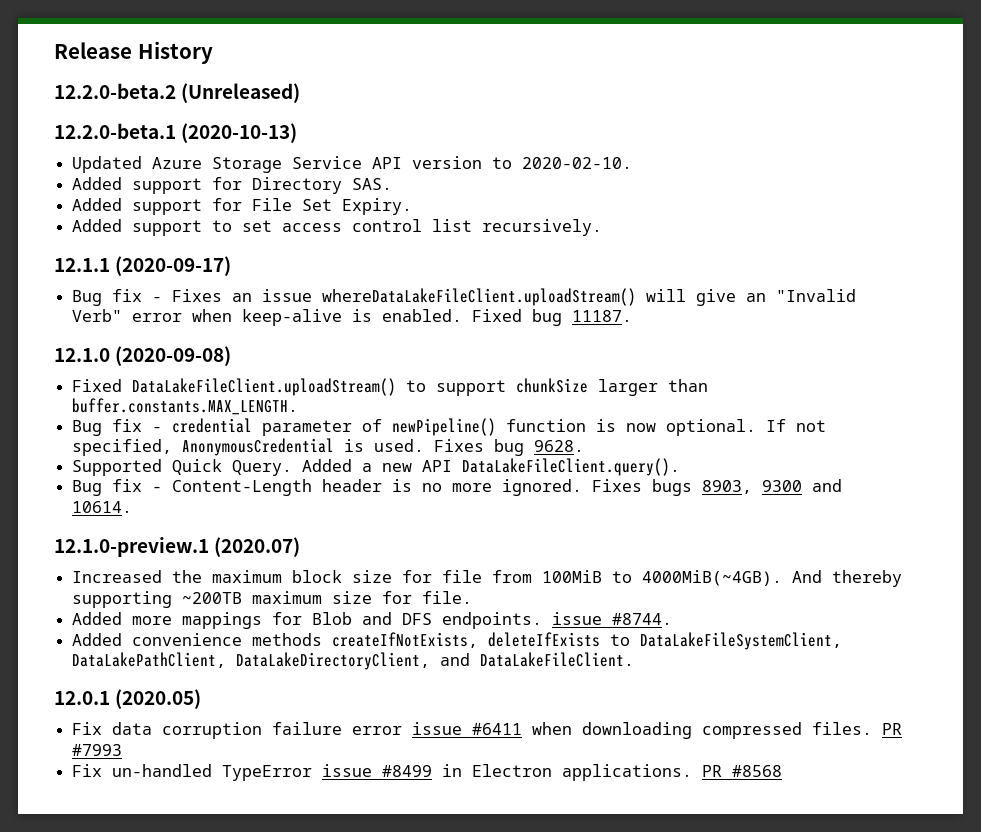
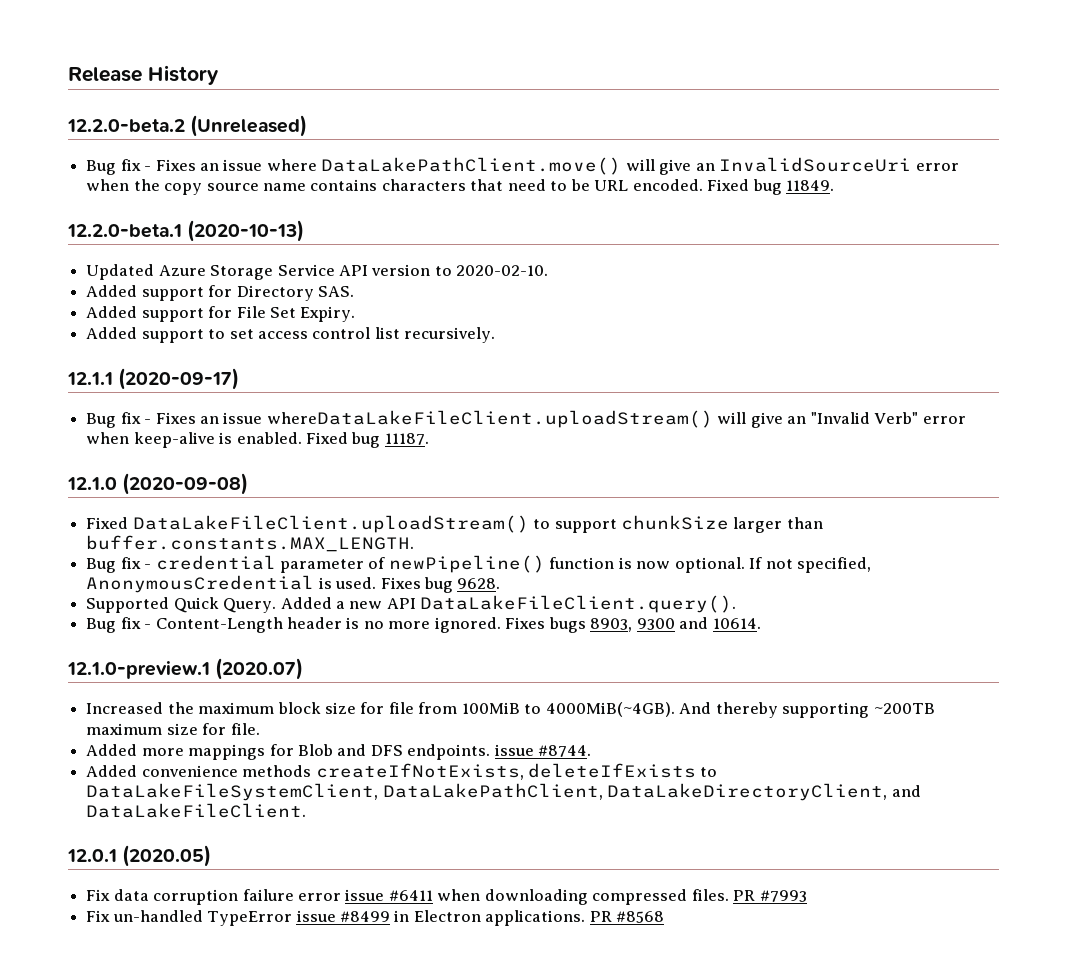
(301, 93) none -> [86,157,959,175] [86,179,834,195] // Bug fix - Fixes an issue where DataLakePathClient.move() will give an InvalidSourceUri error when the copy source name contains characters that need to be URL encoded. Fixed bug 11849.

